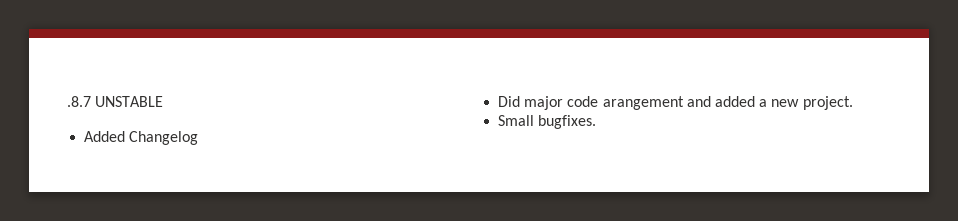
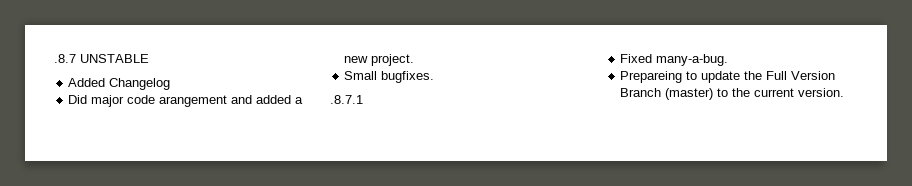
(597, 122) none -> [330,95,363,104] [620,54,729,66] [620,71,836,83] [620,88,845,100] // .8.7.1 // Fixed many-a-bug. // Prepareing to update the Full Version Branch (master) to the current version.

